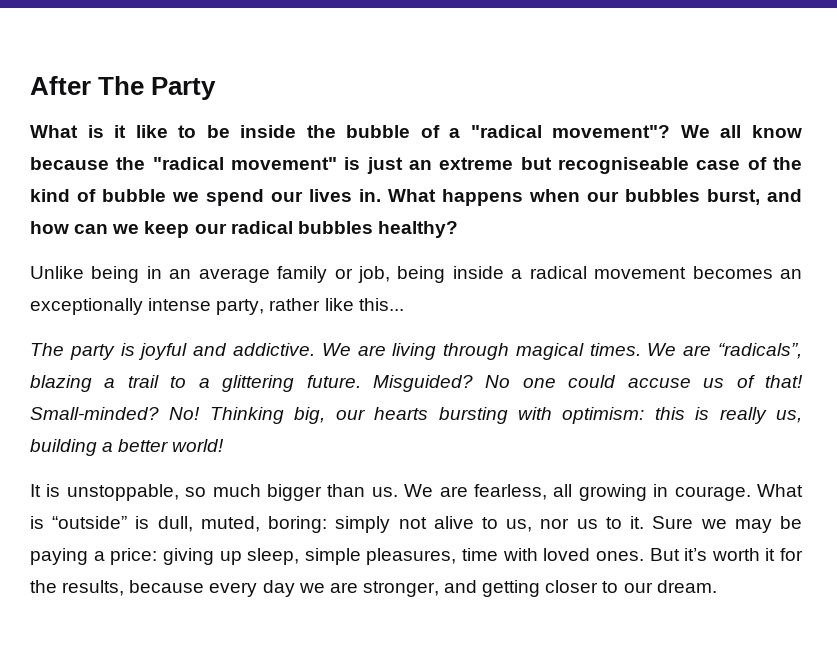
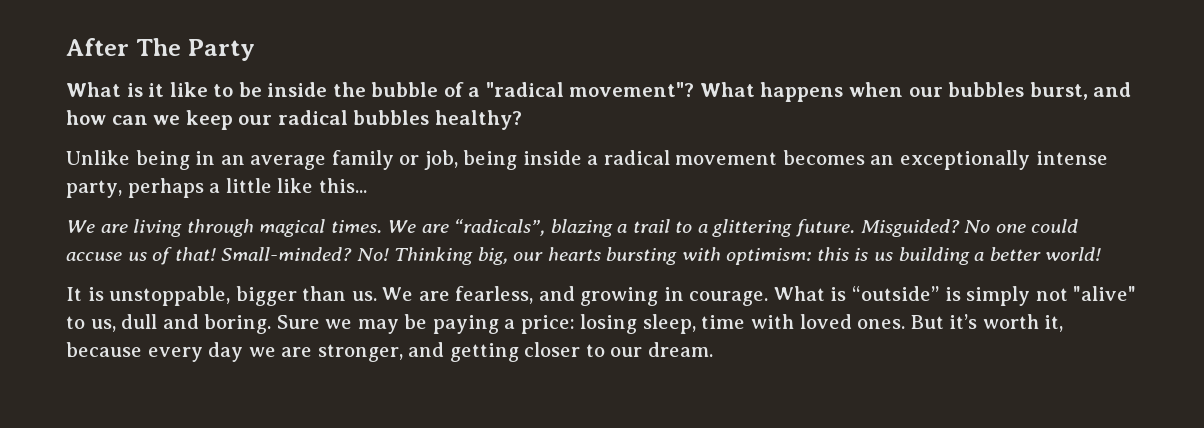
[680,125,802,138] [30,157,802,174] [30,189,381,206] We all know because the "radical movement" is just an extreme but recogniseable case of the kind of bubble we spend our lives in. -> (695, 89) none
[269,298,321,311] rather -> [127,178,272,198] perhaps a little
[30,343,315,360] The party is joyful and addictive. -> (367, 185) none
[719,407,802,424] really us, -> [874,252,894,261] us
[185,484,261,497] so much -> (231, 296) none
[553,484,573,497] all -> [538,286,575,301] and
[157,516,328,533] dull, muted, boring: -> (961, 294) none
[433,516,474,529] alive -> [1073,286,1137,301] "alive"
[540,516,645,529] nor us to it. -> [121,314,272,334] dull and boring.
[162,548,457,565] giving up sleep, simple pleasures, -> [580,314,696,334] losing sleep,
[765,548,803,561] [30,580,125,596] it for the results, -> [1044,315,1064,332] it,

